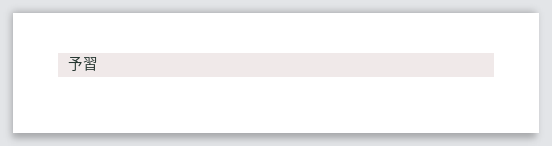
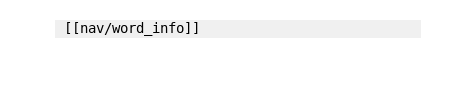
[67,56,98,71] 予習 -> [63,22,200,36] [[nav/word_info]]

